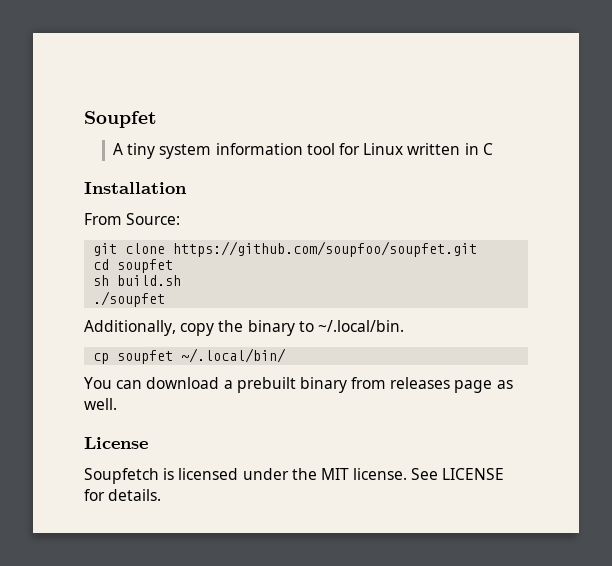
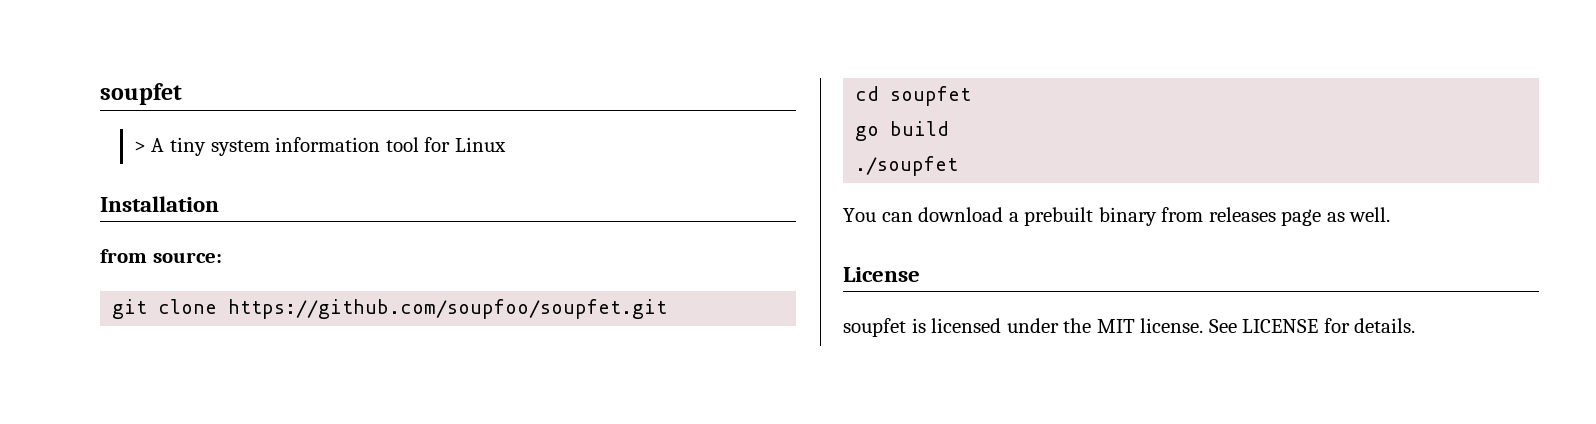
[84,111,157,128] Soupfet // -> [100,83,182,105] [133,141,146,152] soupfet // >
[407,143,493,155] written in C -> (506, 144) none
[84,213,181,225] From Source: -> [100,249,222,263] from source:
[93,275,182,286] sh build.sh -> [855,121,950,141] go build
[84,320,404,336] [93,348,287,364] // Additionally, copy the binary to ~/.local/bin. // cp soupfet ~/.local/bin/ -> (959, 166) none
[84,468,159,484] Soupfetch -> [843,318,906,337] soupfet

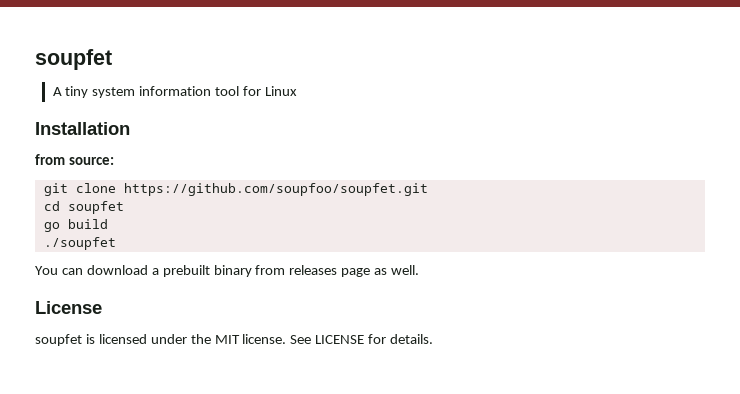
[100,83,182,105] [133,141,146,152] soupfet // > -> [35,49,112,70] soupfet //

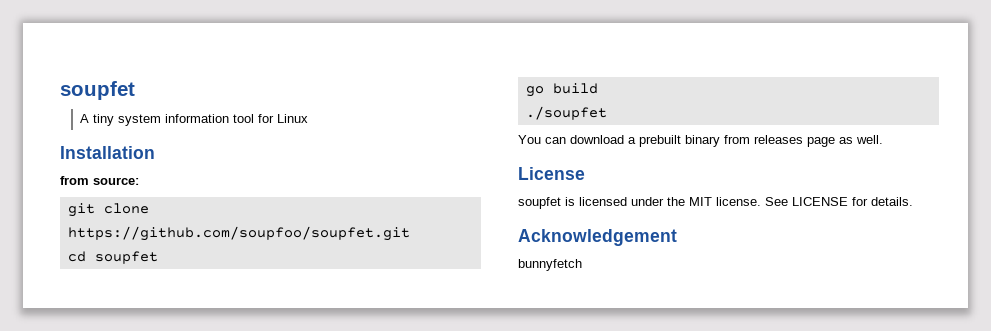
(434, 339) none -> [518,229,677,246] [518,259,582,271] // Acknowledgement // bunnyfetch

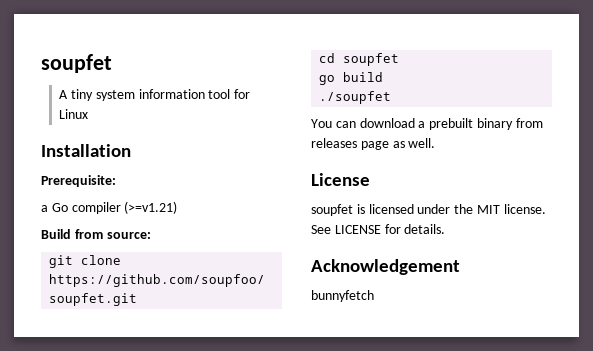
(155, 152) none -> [41,175,116,187] [41,201,178,214] [41,229,71,239] Prerequisite: // a Go compiler (>=v1.21) // Build

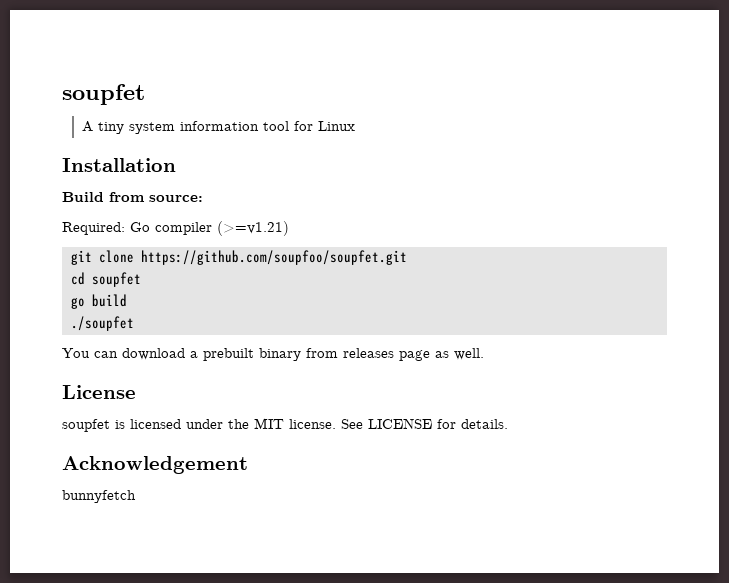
[41,175,116,187] [41,205,48,212] Prerequisite: // a -> [62,192,203,202] [62,222,125,235] Build from source: // Required:
[41,229,151,239] // Build from source: -> (289, 228) none

